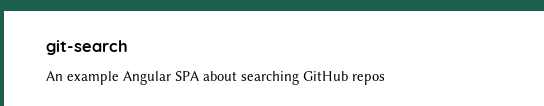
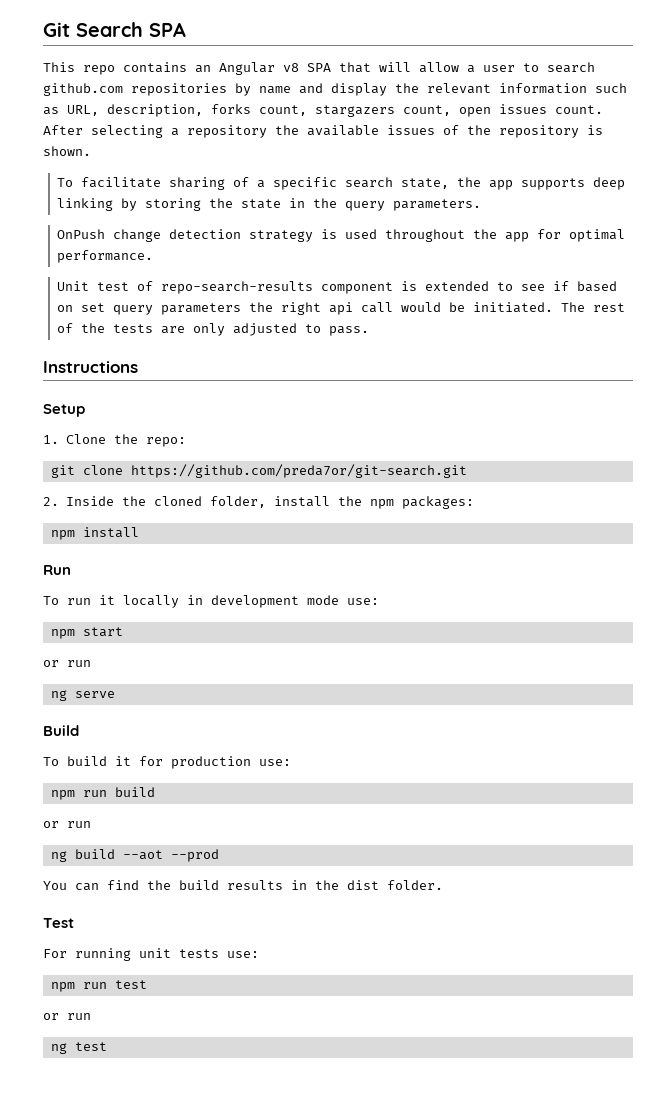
[46,40,128,55] [46,71,385,85] git-search // An example Angular SPA about searching GitHub repos -> [43,22,186,37] [43,62,595,75] [43,83,627,96] [43,104,603,117] [43,125,603,138] [43,146,91,156] [57,177,626,190] [57,198,482,211] [57,229,626,242] [57,250,154,263] [57,281,618,294] [57,302,626,315] [57,323,370,336] [43,361,138,373] [43,404,85,417] [43,434,186,447] [50,464,467,478] [43,496,474,509] [50,527,139,540] [43,565,71,575] [43,595,379,608] [50,627,123,639] [43,660,91,667] [50,690,115,701] [43,725,79,736] [43,756,291,769] [50,787,155,800] [43,821,91,828] [50,849,219,862] [43,880,443,891] [43,918,74,928] [43,948,259,961] [50,980,147,992] [43,1013,91,1020] [50,1042,107,1054] Git Search SPA // This repo contains an Angular v8 SPA that will allow a user to search github.com repositories by name and display the relevant information such as URL, description, forks count, stargazers count, open issues count. After selecting a repository the available issues of the repository is shown. // To facilitate sharing of a specific search state, the app supports deep linking by storing the state in the query parameters. // OnPush change detection strategy is used throughout the app for optimal performance. // Unit test of repo-search-results component is extended to see if based on set query parameters the right api call would be initiated. The rest of the tests are only adjusted to pass. // Instructions // Setup // 1. Clone the repo: // git clone https://github.com/preda7or/git-search.git // 2. Inside the cloned folder, install the npm packages: // npm install // Run // To run it locally in development mode use: // npm start // or run // ng serve // Build // To build it for production use: // npm run build // or run // ng build --aot --prod // You can find the build results in the dist folder. // Test // For running unit tests use: // npm run test // or run // ng test

